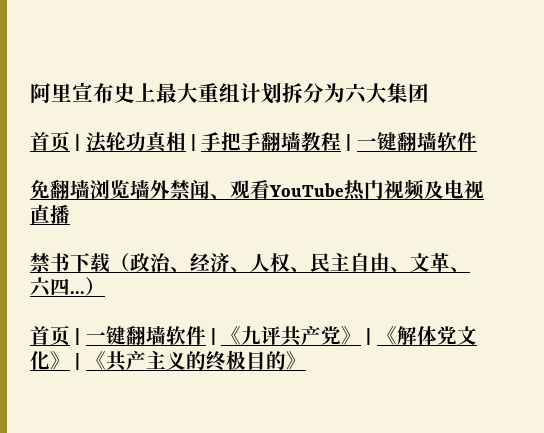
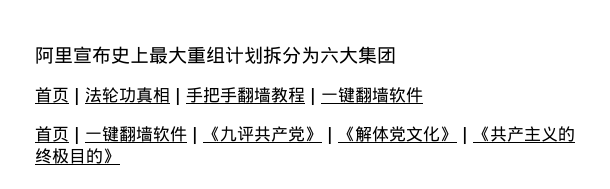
[30,179,484,201] [30,204,70,224] [30,252,470,273] [30,277,105,297] // 免翻墙浏览墙外禁闻、观看YouTube热门视频及电视直播 // 禁书下载（政治、经济、人权、民主自由、文革、六四...） -> (423, 95) none

